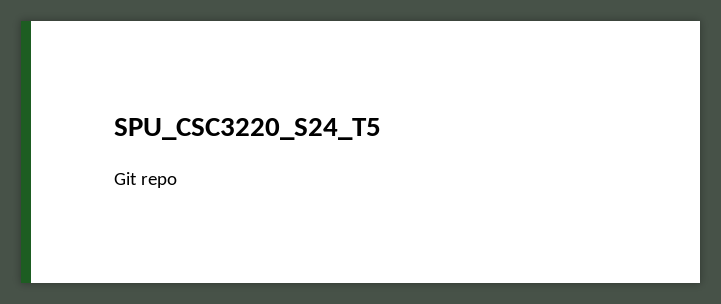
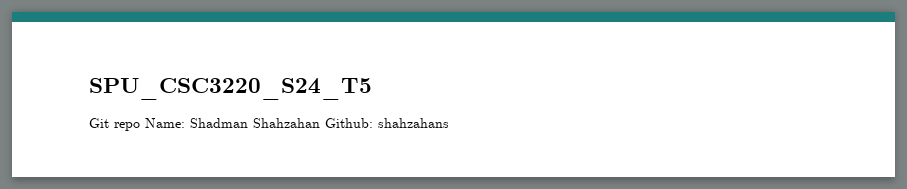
(177, 182) none -> [145,118,449,128] Name: Shadman Shahzahan Github: shahzahans

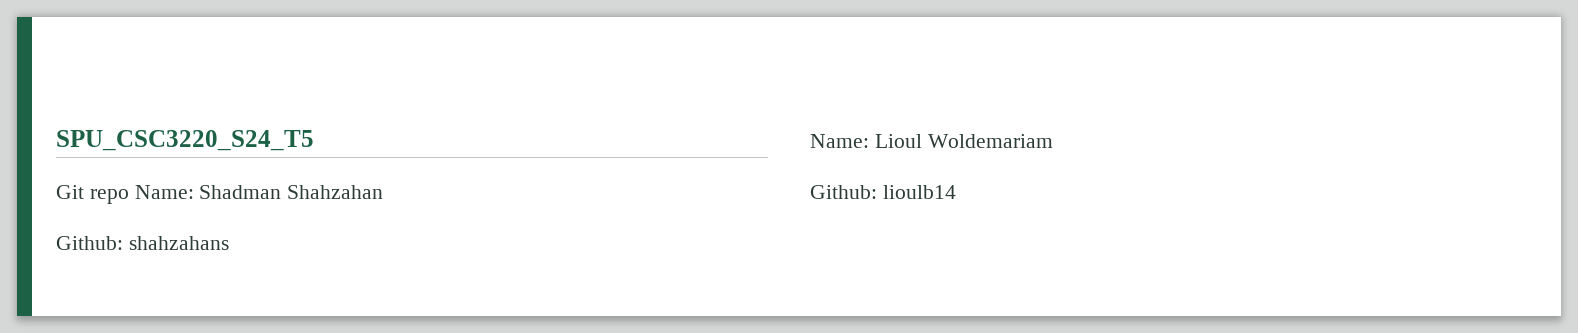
(320, 123) none -> (384, 192) //
(449, 123) none -> [810,134,1053,148] [810,185,956,199] // Name: Lioul Woldemariam // Github: lioulb14

